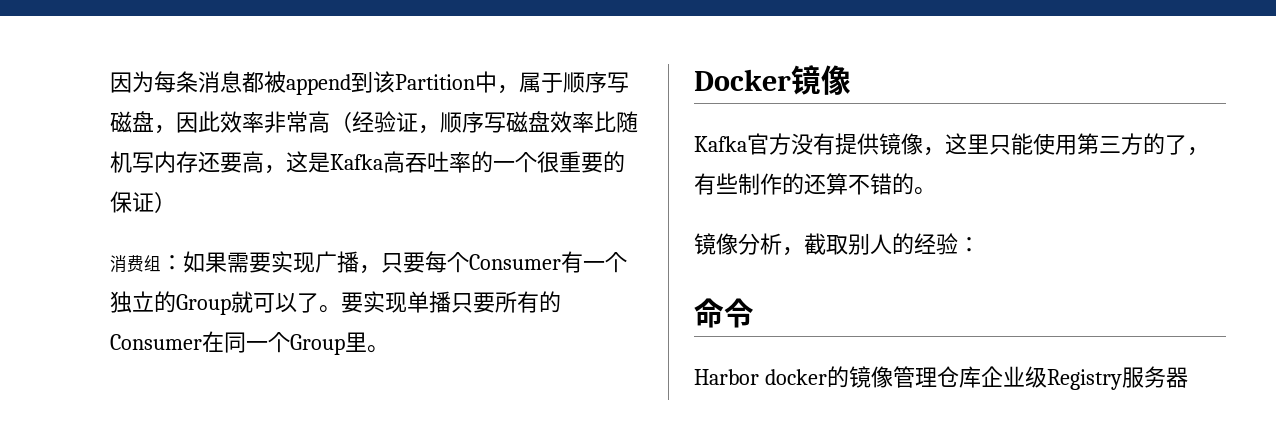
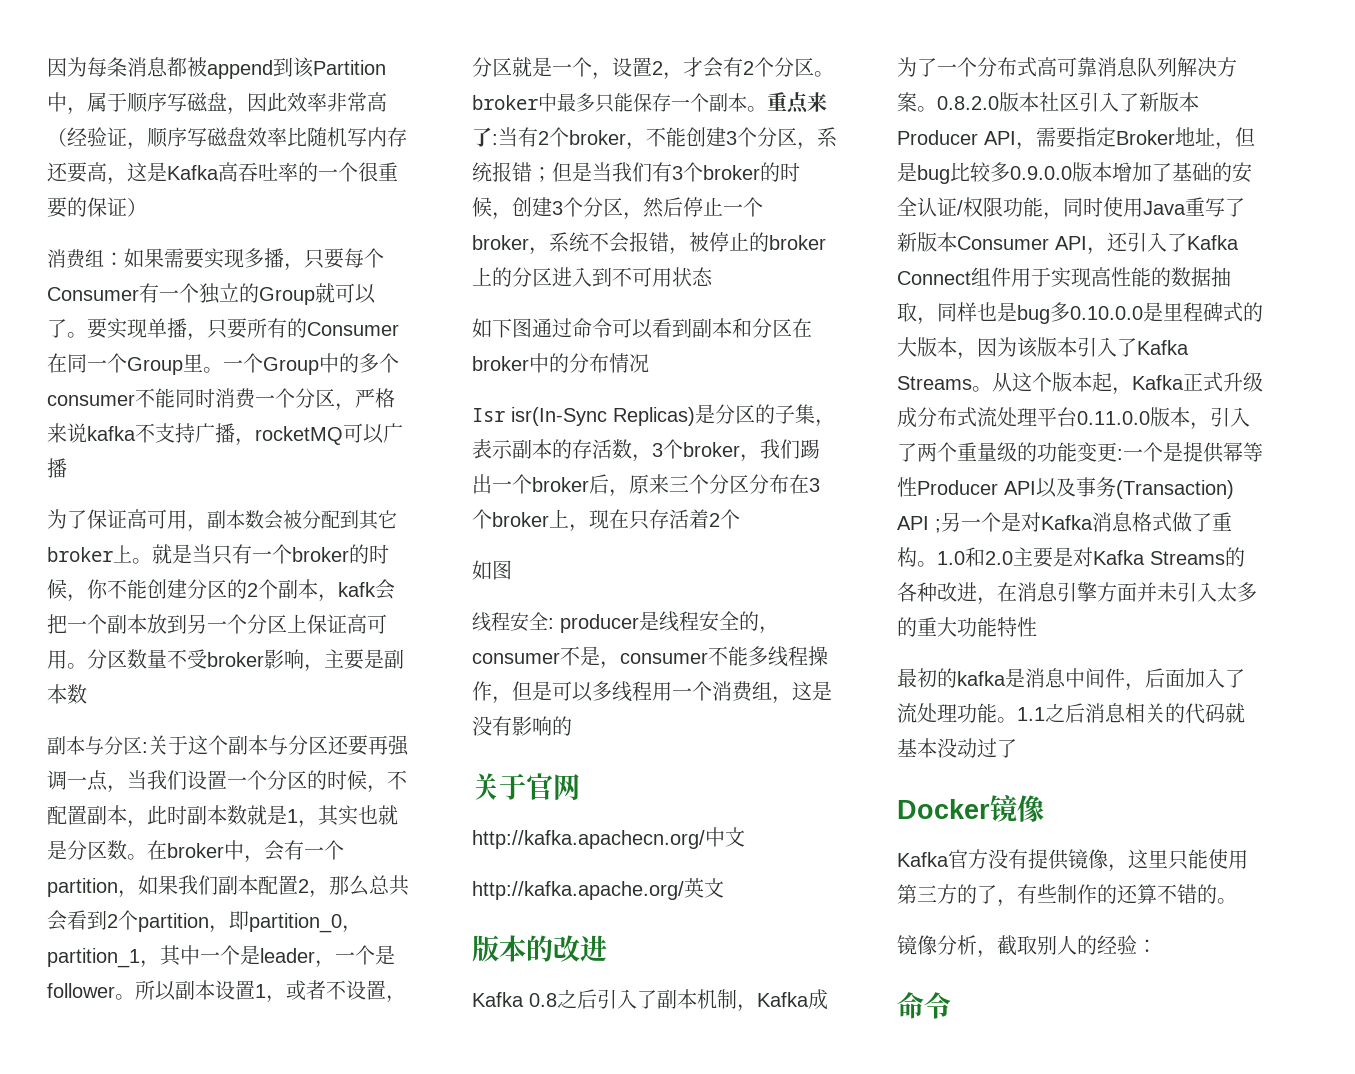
[315,251,337,273] 广 -> [244,248,264,268] 多
(451, 302) none -> [187,333,207,341] ，
(389, 349) none -> [223,353,399,375] [47,388,395,411] [47,423,403,446] [47,458,67,478] [47,509,397,532] [47,544,389,565] [47,579,395,602] [47,614,387,634] [47,649,404,672] [47,684,87,704] [47,735,409,756] [47,770,407,793] [47,805,398,828] [47,840,344,863] [47,875,409,898] [47,910,362,933] [47,945,395,968] [47,980,406,1003] [472,57,834,80] [472,92,827,114] [472,127,837,150] [472,162,800,182] [472,197,763,220] [472,232,826,255] [472,267,713,287] [472,318,812,339] [472,353,649,373] [472,404,835,427] [472,439,820,462] [472,474,820,497] [472,509,740,532] [472,560,512,580] [472,611,779,634] [472,646,828,669] [472,681,832,704] [472,716,572,736] [472,773,580,800] [472,827,745,849] [472,878,724,900] [472,935,607,962] [472,989,828,1012] [897,57,1237,77] [897,92,1199,112] [897,127,1255,150] [897,162,1252,184] [897,197,1245,220] [897,232,1239,255] [897,267,1231,288] [897,302,1263,325] [897,337,1189,360] [897,372,1263,395] [897,407,1250,430] [897,442,1263,463] [897,477,1234,499] [897,512,1232,533] [897,547,1245,568] [897,582,1257,605] [897,617,1037,637] [897,668,1245,691] [897,703,1245,724] [897,738,1017,758] 一个Group中的多个consumer不能同时消费一个分区，严格来说kafka不支持广播，rocketMQ可以广播 // 为了保证高可用，副本数会被分配到其它broker上。就是当只有一个broker的时候，你不能创建分区的2个副本，kafk会把一个副本放到另一个分区上保证高可用。分区数量不受broker影响，主要是副本数 // 副本与分区:关于这个副本与分区还要再强调一点，当我们设置一个分区的时候，不配置副本，此时副本数就是1，其实也就是分区数。在broker中，会有一个partition，如果我们副本配置2，那么总共会看到2个partition，即partition_0，partition_1，其中一个是leader，一个是follower。所以副本设置1，或者不设置，分区就是一个，设置2，才会有2个分区。broker中最多只能保存一个副本。重点来了:当有2个broker，不能创建3个分区，系统报错；但是当我们有3个broker的时候，创建3个分区，然后停止一个broker，系统不会报错，被停止的broker上的分区进入到不可用状态 // 如下图通过命令可以看到副本和分区在broker中的分布情况 // Isr isr(In-Sync Replicas)是分区的子集，表示副本的存活数，3个broker，我们踢出一个broker后，原来三个分区分布在3个broker上，现在只存活着2个 // 如图 // 线程安全: producer是线程安全的，consumer不是，consumer不能多线程操作，但是可以多线程用一个消费组，这是没有影响的 // 关于官网 // http://kafka.apachecn.org/中文 // http://kafka.apache.org/英文 // 版本的改进 // Kafka 0.8之后引入了副本机制，Kafka成为了一个分布式高可靠消息队列解决方案。0.8.2.0版本社区引入了新版本Producer API，需要指定Broker地址，但是bug比较多0.9.0.0版本增加了基础的安全认证/权限功能，同时使用Java重写了新版本Consumer API，还引入了Kafka Connect组件用于实现高性能的数据抽取，同样也是bug多0.10.0.0是里程碑式的大版本，因为该版本引入了Kafka Streams。从这个版本起，Kafka正式升级成分布式流处理平台0.11.0.0版本，引入了两个重量级的功能变更:一个是提供幂等性Producer API以及事务(Transaction) API ;另一个是对Kafka消息格式做了重构。1.0和2.0主要是对Kafka Streams的各种改进，在消息引擎方面并未引入太多的重大功能特性 // 最初的kafka是消息中间件，后面加入了流处理功能。1.1之后消息相关的代码就基本没动过了
[694,366,1188,390] // Harbor docker的镜像管理仓库企业级Registry服务器 -> (951, 1005) none

